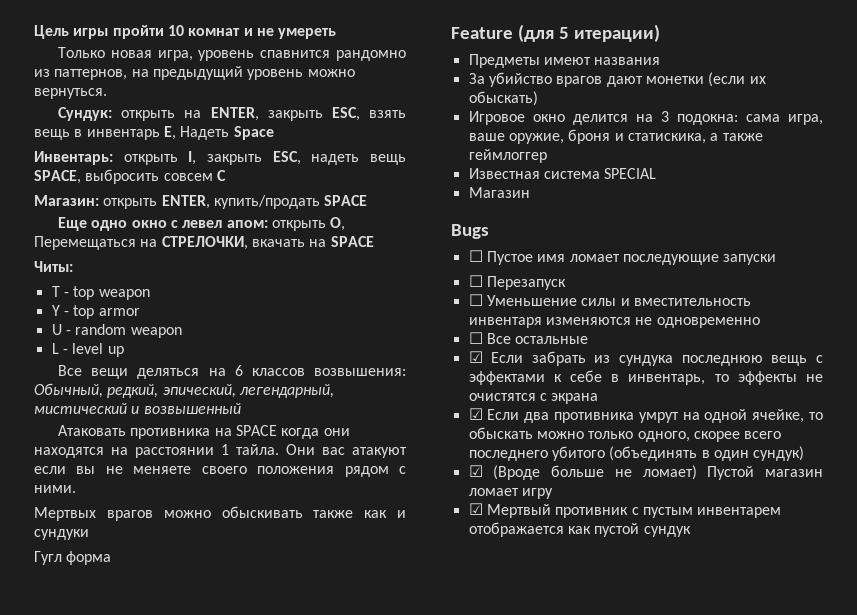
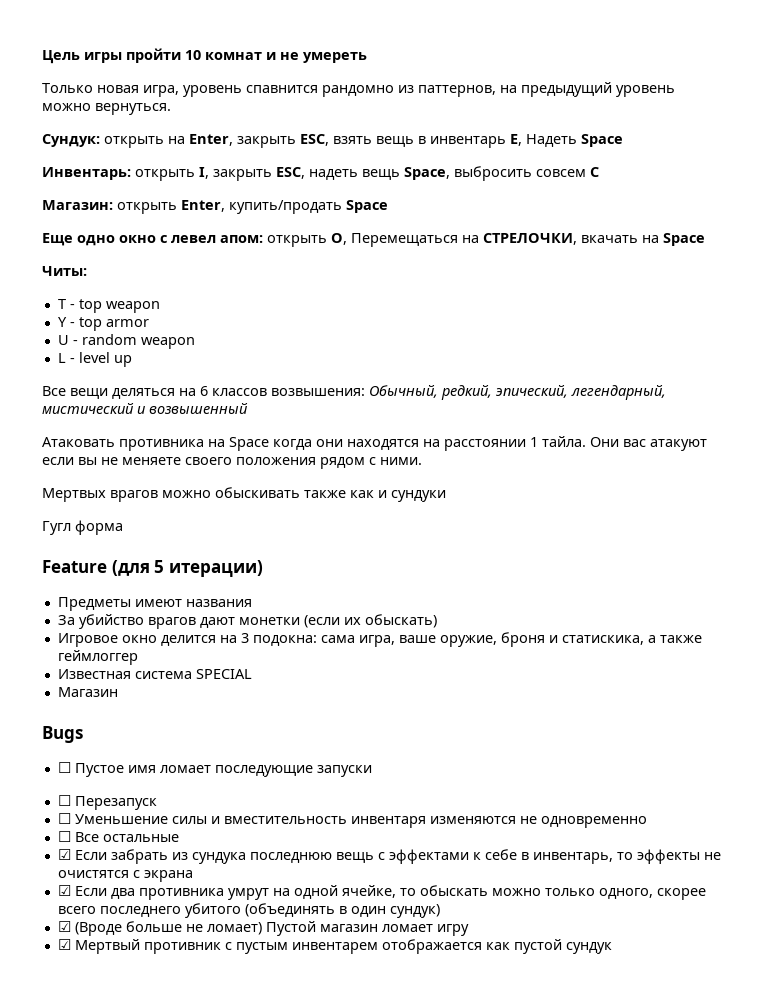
[210,107,259,121] ENTER, -> [189,134,233,146] Enter,
[34,170,81,184] SPACE, -> [404,167,450,180] Space,
[161,195,368,209] ENTER, купить/продать SPACE -> [181,200,388,214] Enter, купить/продать Space
[330,236,374,247] SPACE -> [663,233,705,246] Space
[236,425,278,436] SPACE -> [229,437,269,451] Space

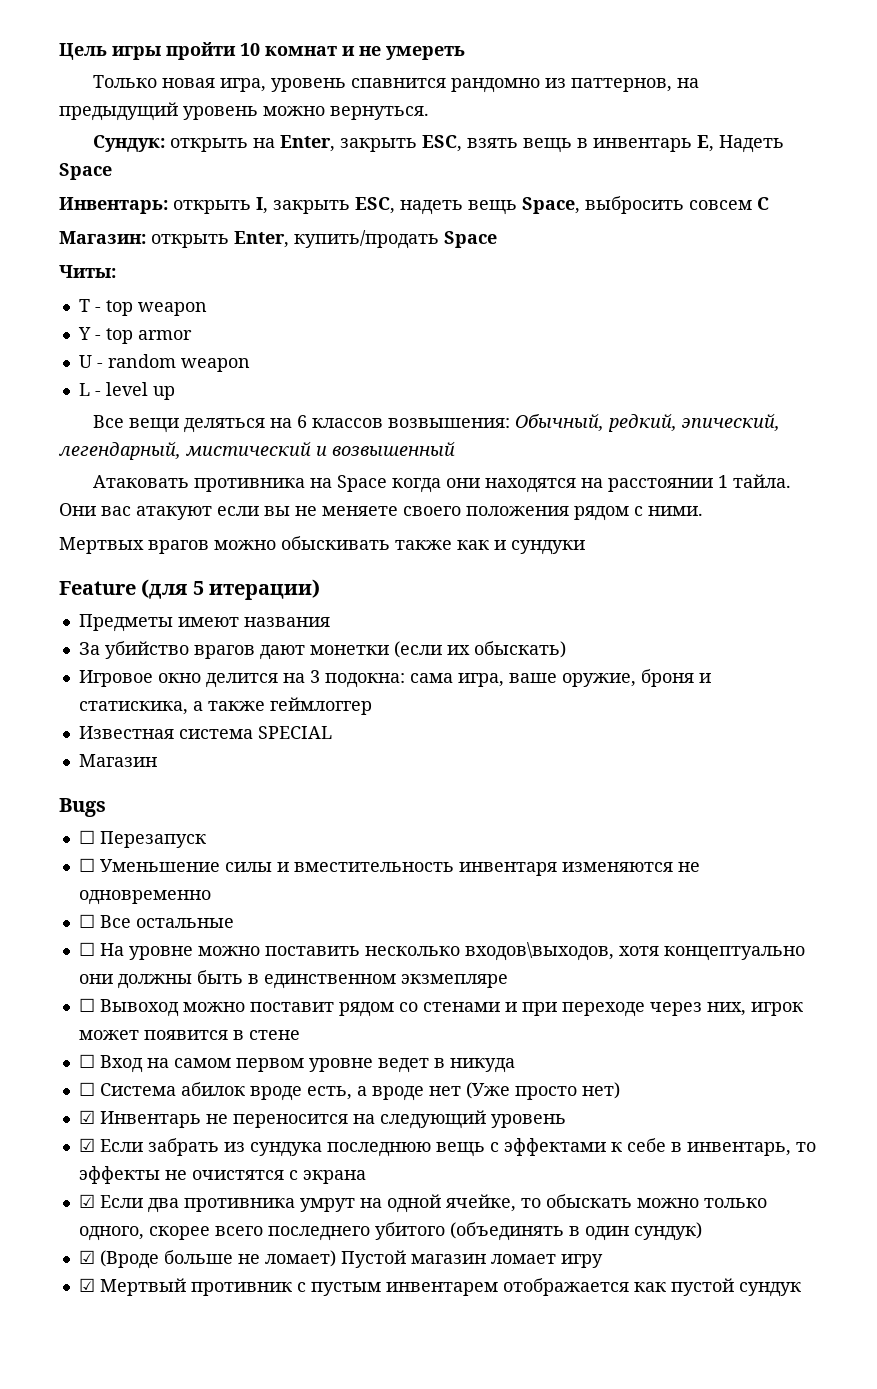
[42,233,705,247] // Еще одно окно с левел апом: открыть O, Перемещаться на СТРЕЛОЧКИ, вкачать на Space -> (497, 239) none
[42,520,123,535] // Гугл форма -> (585, 547) none
[57,762,372,777] // ☐ Пустое имя ломает последующие запуски -> (106, 807) none
(179, 838) none -> [78,942,805,961] [78,970,508,989] [78,998,803,1017] [78,1030,300,1040] [78,1054,515,1073] [78,1082,620,1101] [78,1110,566,1129] // ☐ На уровне можно поставить несколько входов\выходов, хотя концептуально они должны быть в единственном экзмепляре // ☐ Вывоход можно поставит рядом со стенами и при переходе через них, игрок может появится в стене // ☐ Вход на самом первом уровне ведет в никуда // ☐ Система абилок вроде есть, а вроде нет (Уже просто нет) // ☑ Инвентарь не переносится на следующий уровень

